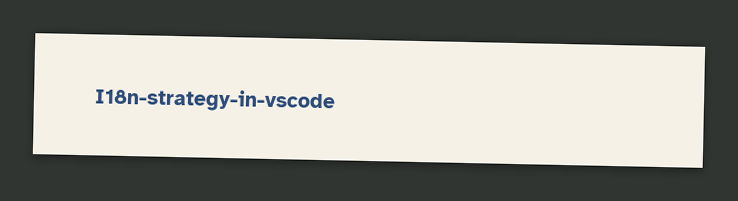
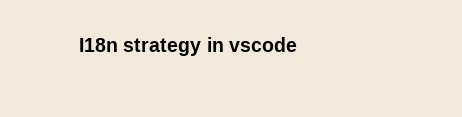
[94,87,336,114] I18n-strategy-in-vscode -> [79,37,297,56] I18n strategy in vscode

